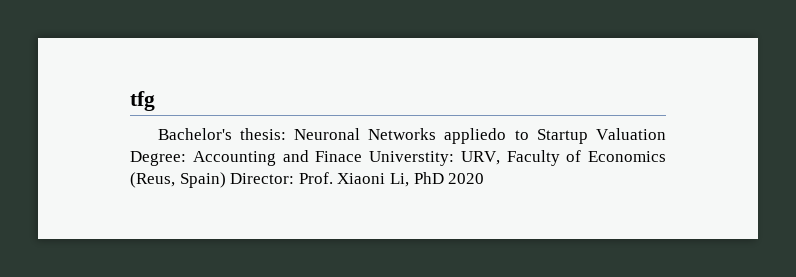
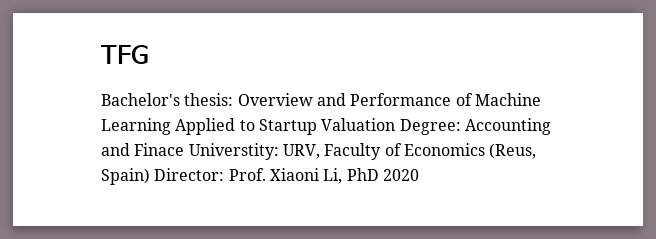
[130,91,155,111] tfg -> [101,45,149,64] TFG
[294,128,507,144] Neuronal Networks appliedo -> [237,93,541,106] [101,118,236,135] Overview and Performance of Machine Learning Applied

